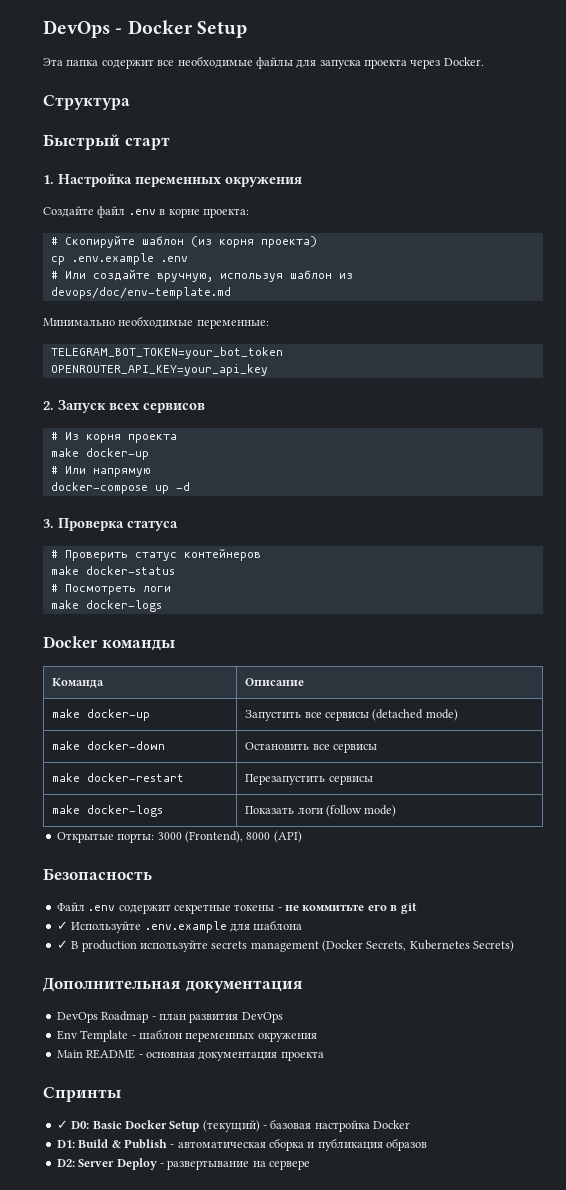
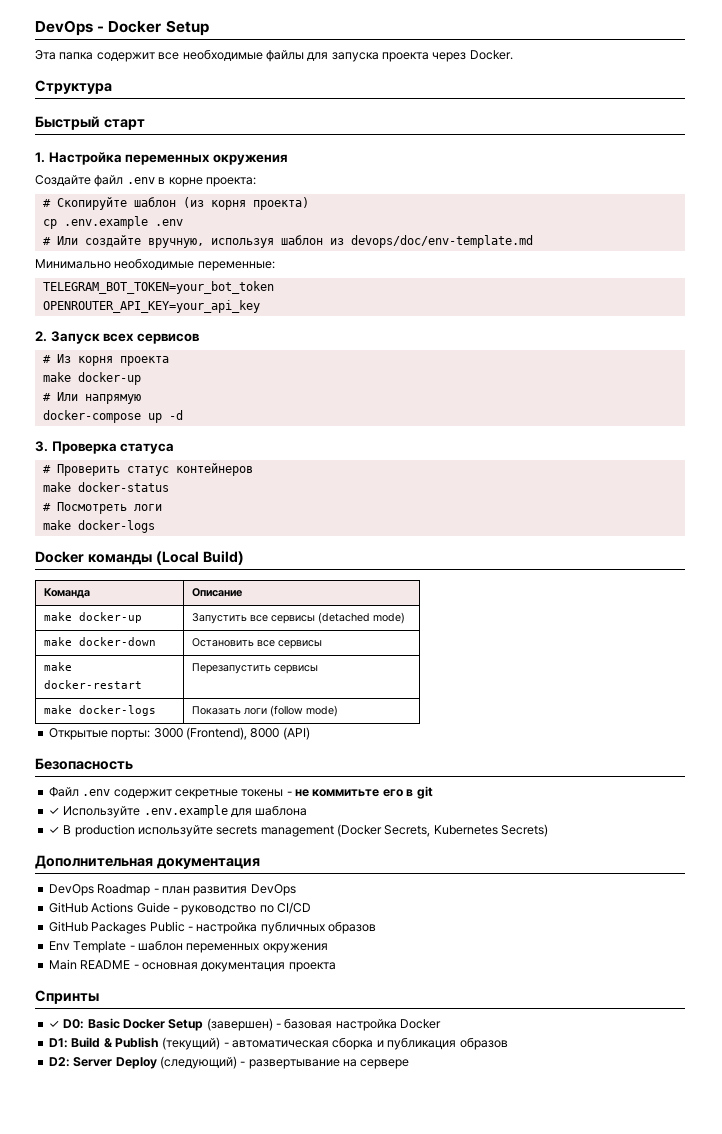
(175, 645) none -> [155,551,244,565] (Local Build)
(283, 1017) none -> [48,902,311,915] [48,921,376,934] // GitHub Actions Guide - руководство по CI/CD // GitHub Packages Public - настройка публичных образов
[202,1120,260,1132] (текущий) -> [206,1018,273,1031] (завершен)
(167, 1144) none -> [162,1037,221,1050] (текущий)
(157, 1164) none -> [159,1056,237,1069] (следующий)

